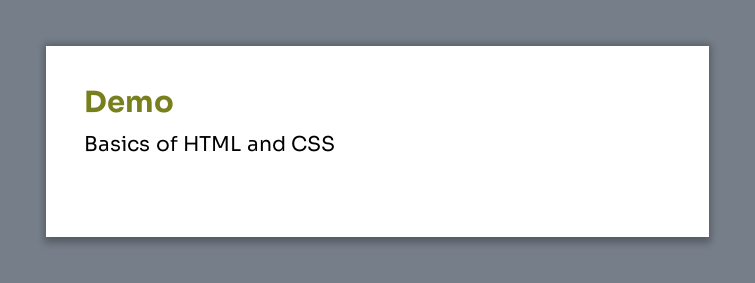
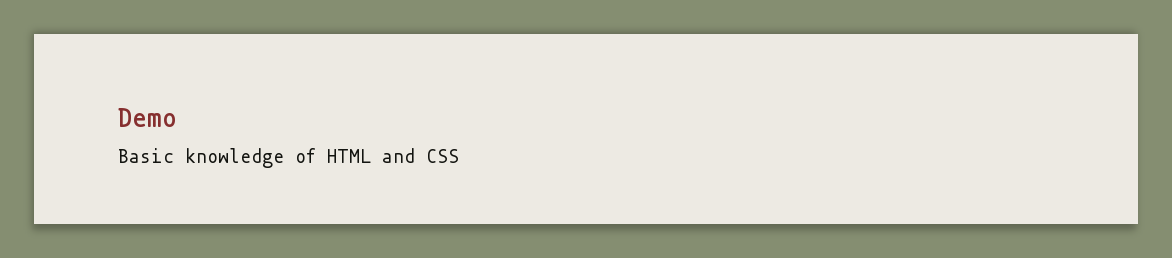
[84,135,150,152] Basics -> [118,148,284,168] Basic knowledge

